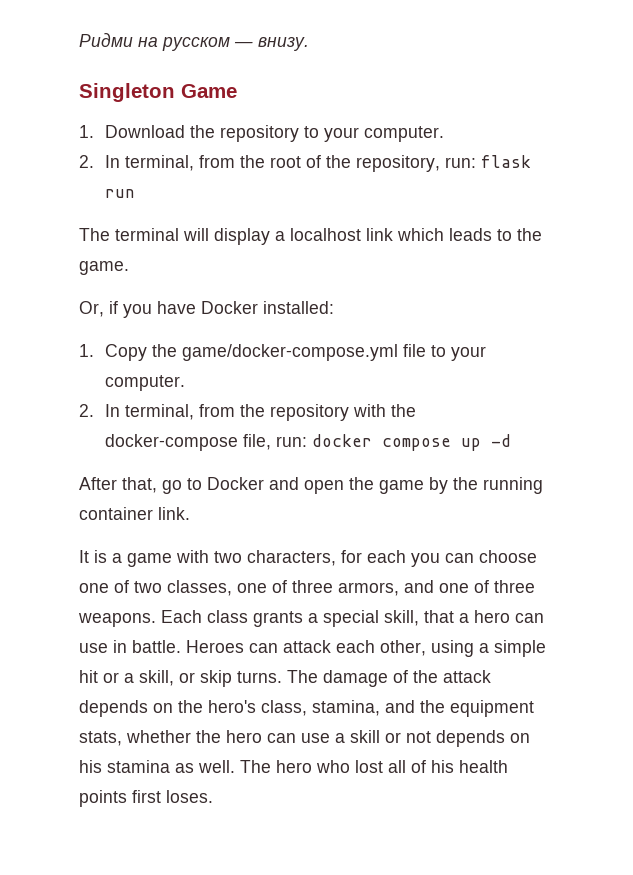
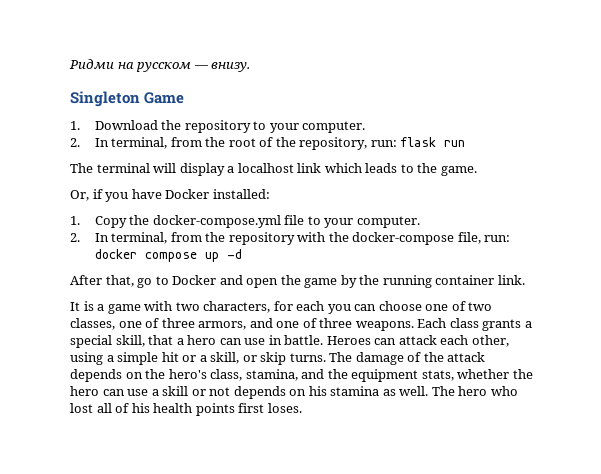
[182,344,399,361] game/docker-compose.yml -> [152,215,281,228] docker-compose.yml

